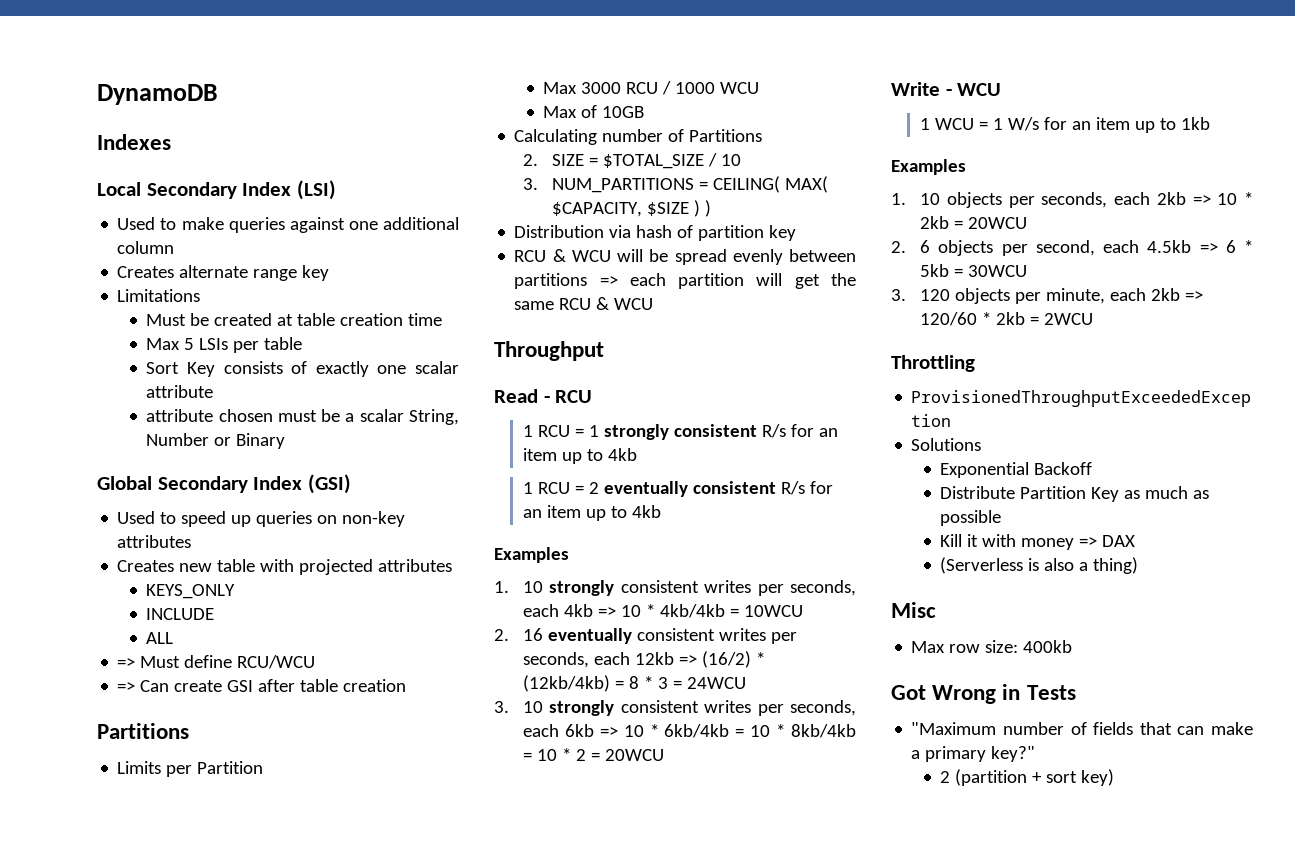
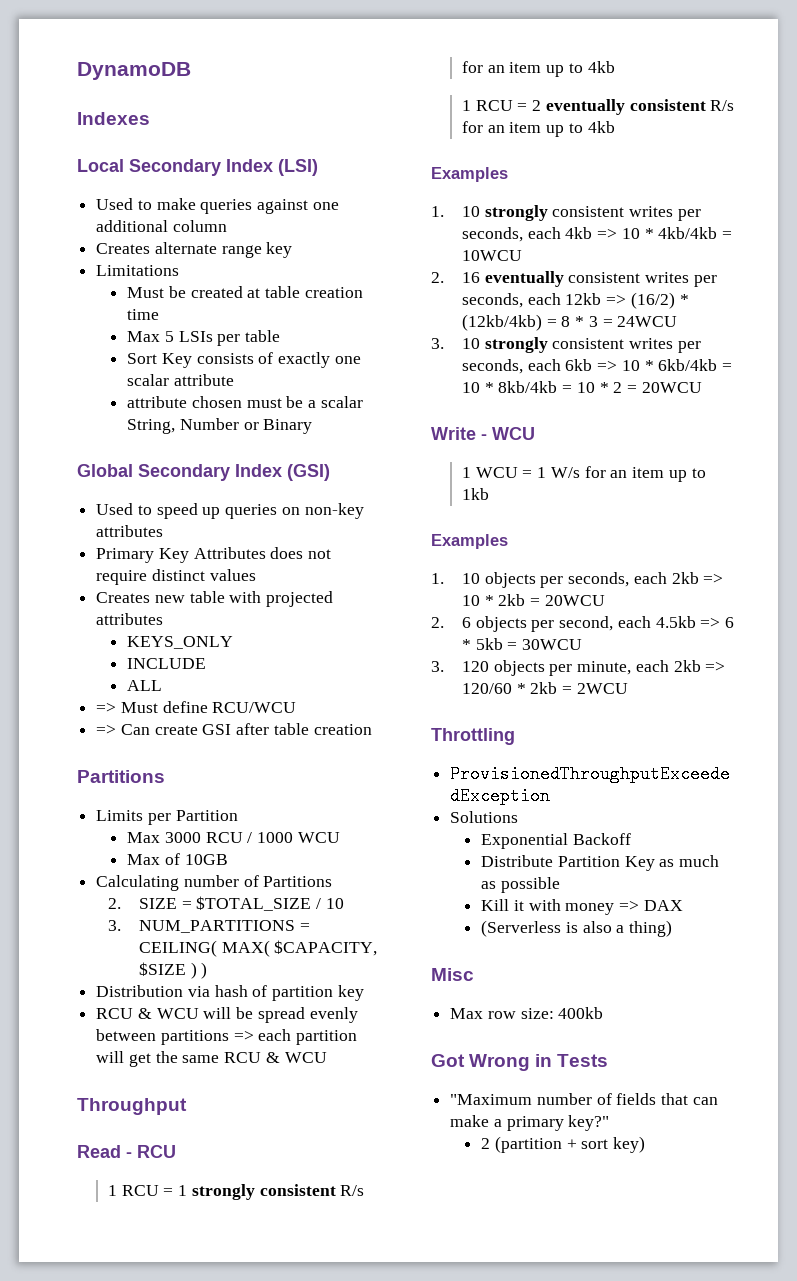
(192, 541) none -> [96,547,332,563] [96,569,256,585] // Primary Key Attributes does not require distinct values

